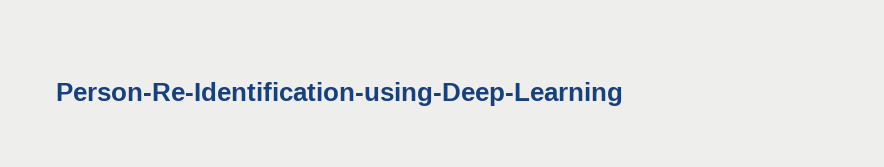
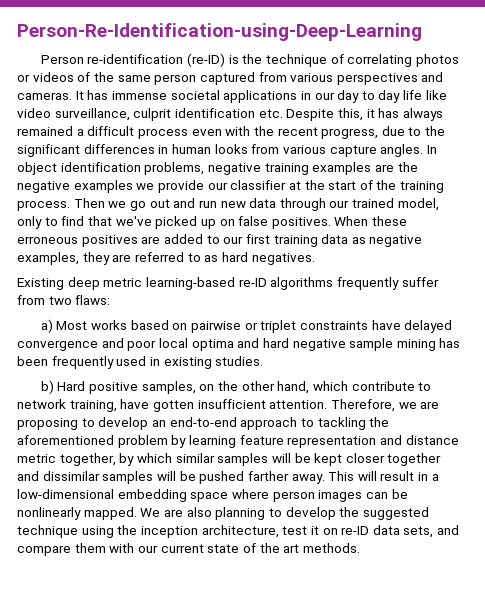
(623, 94) none -> [40,53,459,67] [17,72,444,85] [17,90,447,103] [17,108,443,121] [17,126,446,139] [17,144,437,157] [17,162,418,175] [17,180,445,193] [17,198,439,211] [17,216,408,229] [17,234,423,247] [17,252,315,265] [17,277,439,290] [17,295,111,305] [40,319,453,333] [17,338,461,351] [17,356,264,369] [40,380,432,394] [17,399,440,412] [17,417,390,430] [17,435,459,448] [17,453,442,466] [17,471,439,484] [17,489,408,502] [17,507,429,520] [17,525,460,538] [17,543,360,556] // Person re-identification (re-ID) is the technique of correlating photos or videos of the same person captured from various perspectives and cameras. It has immense societal applications in our day to day life like video surveillance, culprit identification etc. Despite this, it has always remained a difficult process even with the recent progress, due to the significant differences in human looks from various capture angles. In object identification problems, negative training examples are the negative examples we provide our classifier at the start of the training process. Then we go out and run new data through our trained model, only to find that we've picked up on false positives. When these erroneous positives are added to our first training data as negative examples, they are referred to as hard negatives. // Existing deep metric learning-based re-ID algorithms frequently suffer from two flaws: // a) Most works based on pairwise or triplet constraints have delayed convergence and poor local optima and hard negative sample mining has been frequently used in existing studies. // b) Hard positive samples, on the other hand, which contribute to network training, have gotten insufficient attention. Therefore, we are proposing to develop an end-to-end approach to tackling the aforementioned problem by learning feature representation and distance metric together, by which similar samples will be kept closer together and dissimilar samples will be pushed farther away. This will result in a low-dimensional embedding space where person images can be nonlinearly mapped. We are also planning to develop the suggested technique using the inception architecture, test it on re-ID data sets, and compare them with our current state of the art methods.

